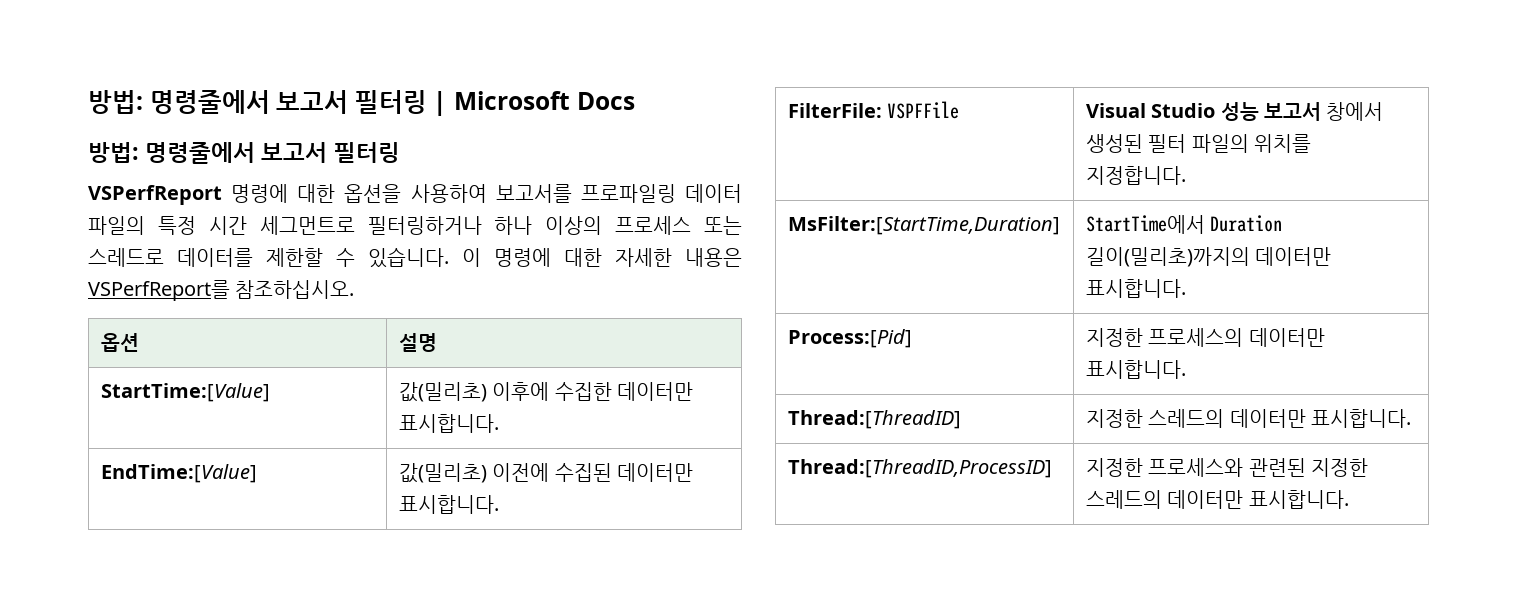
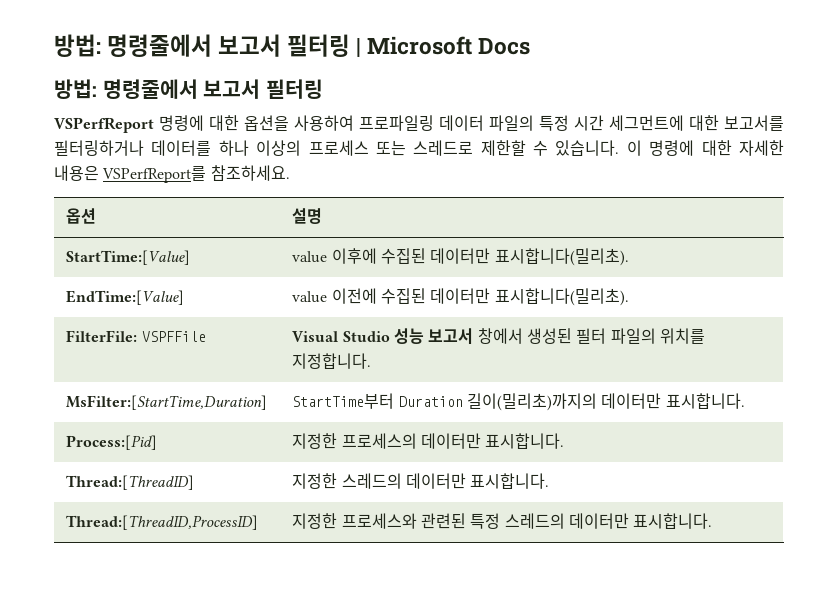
[495,184,572,203] 보고서를 -> (354, 123) none
[259,216,482,235] 세그먼트로 필터링하거나 -> [609,115,784,131] [54,140,212,156] 세그먼트에 대한 보고서를 필터링하거나 데이터를
[177,248,253,267] 데이터를 -> (474, 148) none
[235,280,355,299] 참조하십시오. -> [210,165,290,181] 참조하세요.
[398,382,694,402] [398,414,499,433] 값(밀리초) 이후에 수집한 데이터만 표시합니다. -> [292,248,629,266] value 이후에 수집된 데이터만 표시합니다(밀리초).
[398,463,487,483] 값(밀리초) -> [292,291,328,303] value
[398,495,499,514] 표시합니다. -> [494,288,629,306] 표시합니다(밀리초).
[1085,215,1205,234] StartTime에서 -> [292,393,395,409] StartTime부터
[1311,458,1369,477] 지정한 -> [470,513,501,529] 특정

